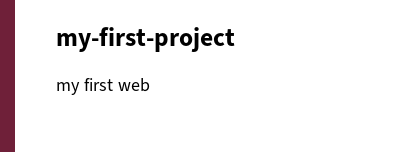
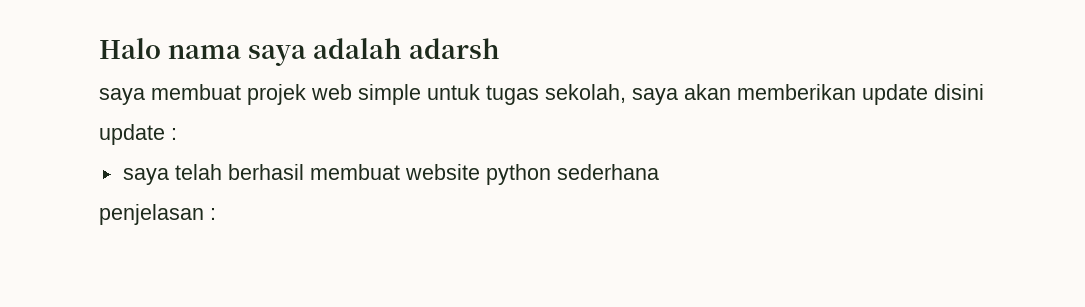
[56,27,235,52] [56,78,150,95] my-first-project // my first web -> [99,38,500,66] [99,84,984,105] [99,124,177,145] [122,164,659,185] [99,204,216,225] Halo nama saya adalah adarsh // saya membuat projek web simple untuk tugas sekolah, saya akan memberikan update disini // update : // saya telah berhasil membuat website python sederhana // penjelasan :

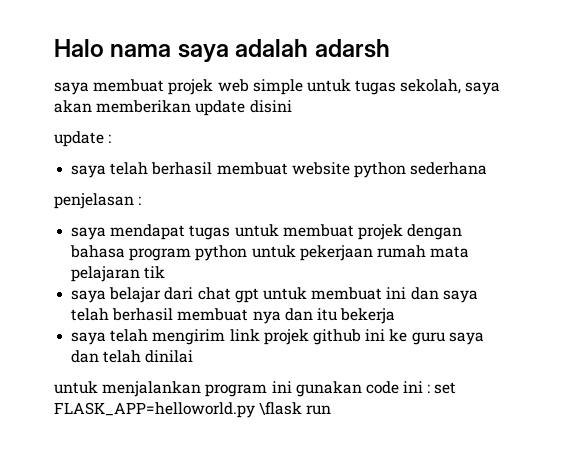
(216, 214) none -> [71,224,463,240] [70,245,470,261] [71,266,166,282] [71,287,478,303] [71,308,396,324] [71,329,484,345] [71,350,194,363] [54,381,457,397] [54,402,332,418] // saya mendapat tugas untuk membuat projek dengan bahasa program python untuk pekerjaan rumah mata pelajaran tik // saya belajar dari chat gpt untuk membuat ini dan saya telah berhasil membuat nya dan itu bekerja // saya telah mengirim link projek github ini ke guru saya dan telah dinilai // untuk menjalankan program ini gunakan code ini : set FLASK_APP=helloworld.py \flask run

